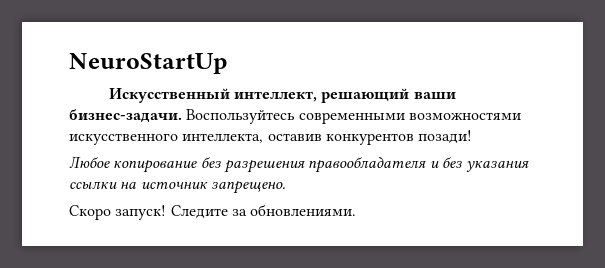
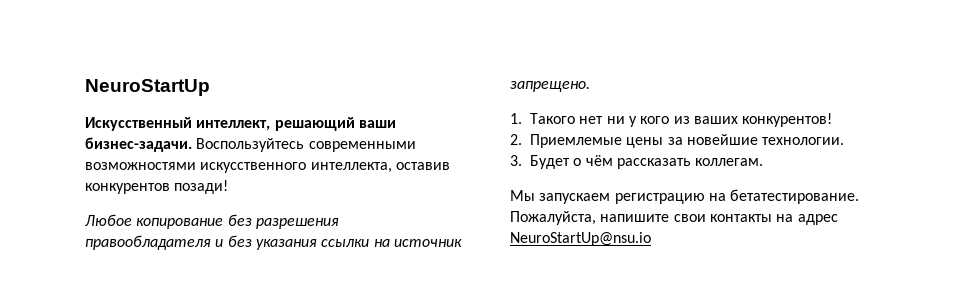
[69,204,357,220] Скоро запуск! Следите за обновлениями. -> [510,113,833,127] [510,134,845,148] [510,155,764,169] [510,189,860,204] [510,211,838,225] [510,232,651,246] 1. Такого нет ни у кого из ваших конкурентов! // 2. Приемлемые цены за новейшие технологии. // 3. Будет о чём рассказать коллегам. // Мы запускаем регистрацию на бетатестирование. Пожалуйста, напишите свои контакты на адрес NeuroStartUp@nsu.io

